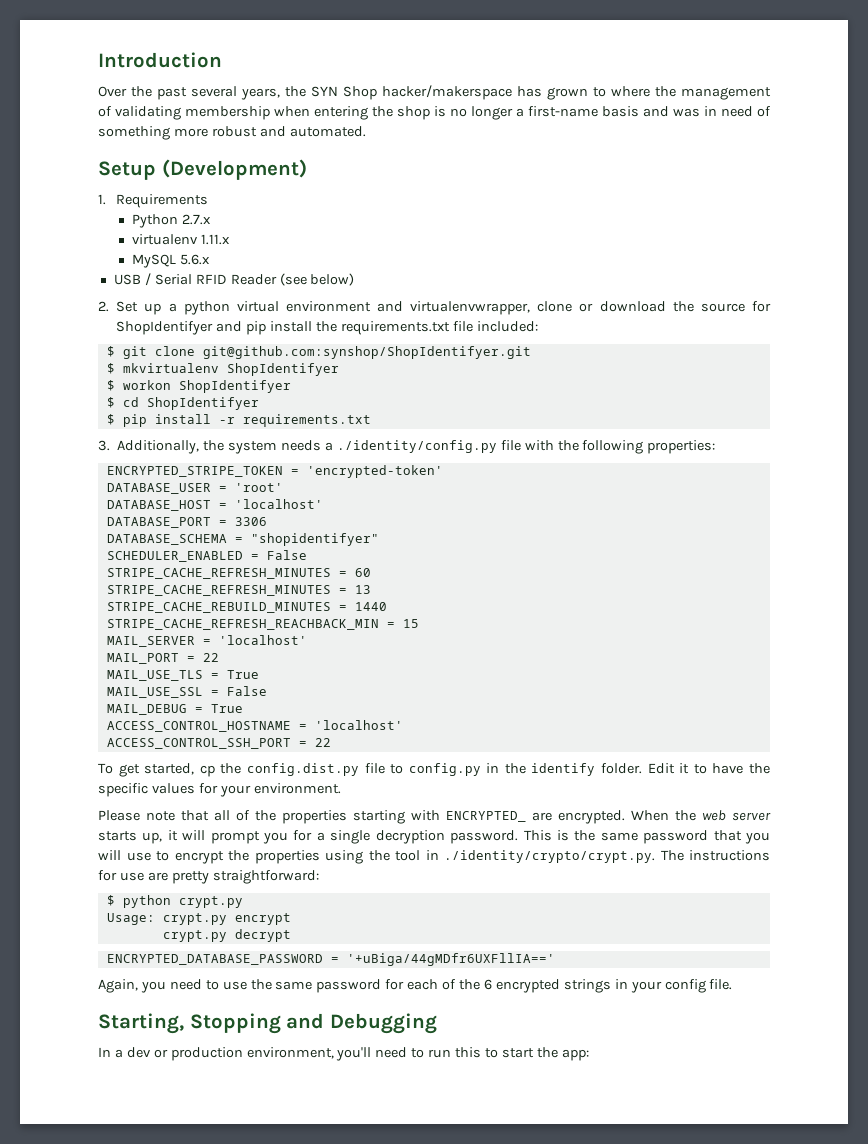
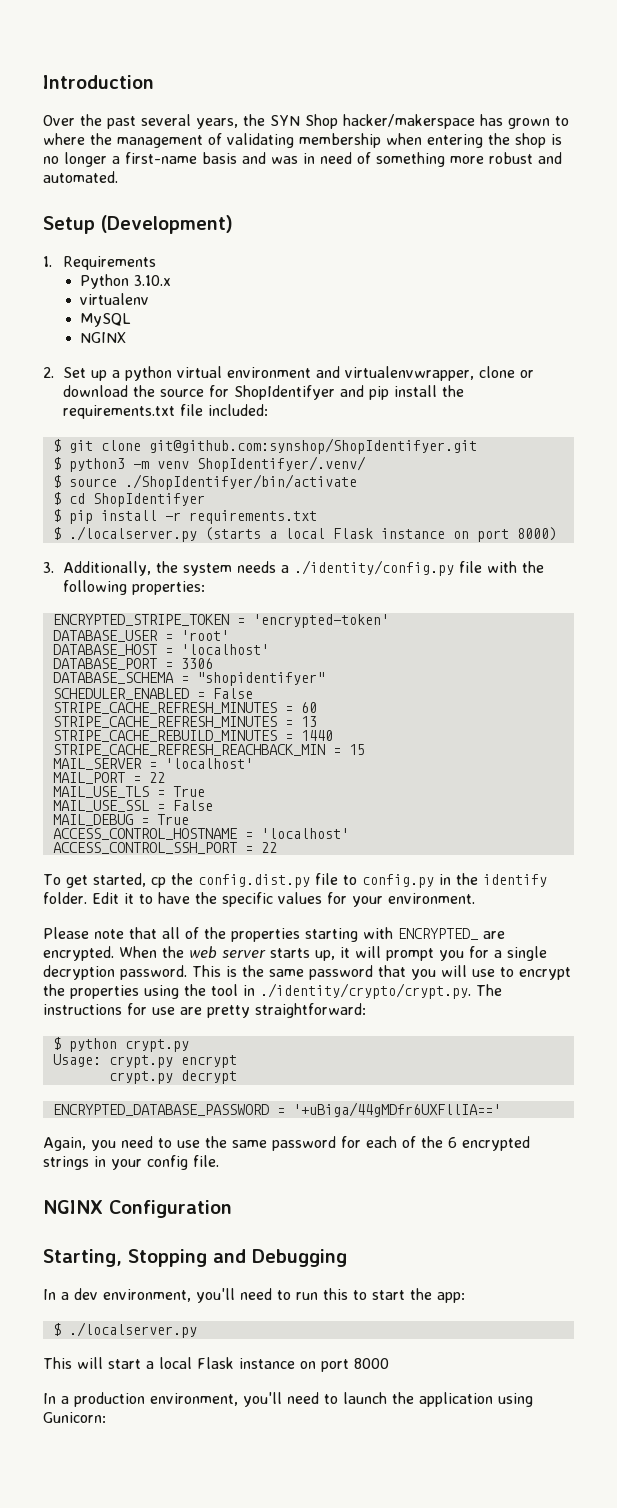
[182,214,212,225] 2.7.x -> [134,275,172,286] 3.10.x
[201,234,231,245] 1.11.x -> (150, 299) none
[180,254,211,265] [113,273,355,286] 5.6.x // USB / Serial RFID Reader (see below) -> [80,332,127,343] // NGINX
[122,363,339,376] [106,380,291,393] mkvirtualenv ShopIdentifyer // $ workon ShopIdentifyer -> [68,456,366,472] [52,474,357,490] python3 -m venv ShopIdentifyer/.venv/ // $ source ./ShopIdentifyer/bin/activate
(371, 420) none -> [52,526,557,542] // $ ./localserver.py (starts a local Flask instance on port 8000)
(733, 984) none -> [43,1200,232,1218] // NGINX Configuration
[153,1047,243,1061] or production -> (98, 1294) none
(589, 1055) none -> [52,1322,197,1338] [43,1357,389,1372] [43,1392,533,1407] [43,1412,106,1423] // $ ./localserver.py // This will start a local Flask instance on port 8000 // In a production environment, you'll need to launch the application using Gunicorn:

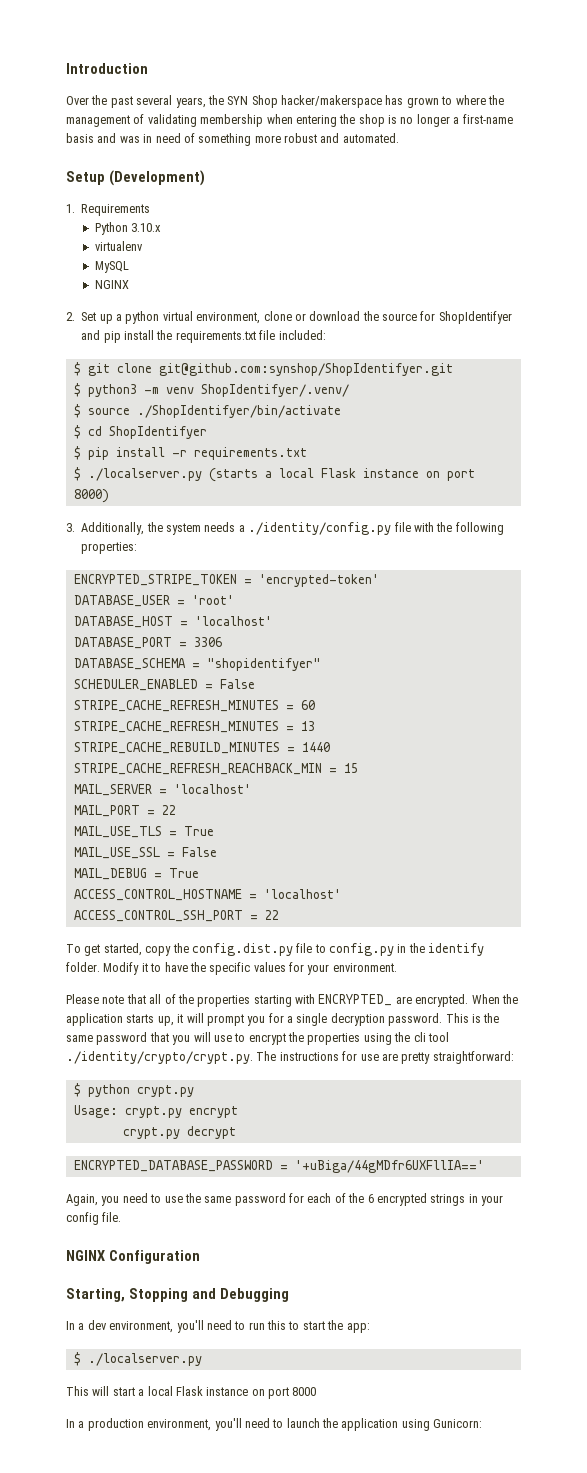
[226,366,474,381] environment and virtualenvwrapper, -> [196,312,261,324] environment,
[150,877,166,888] cp -> [145,946,172,956] copy
[92,892,119,904] Edit -> [103,962,140,975] Modify
[189,946,266,958] web server -> [66,1013,123,1026] application
[211,984,255,996] tool in -> [413,1032,449,1042] cli tool

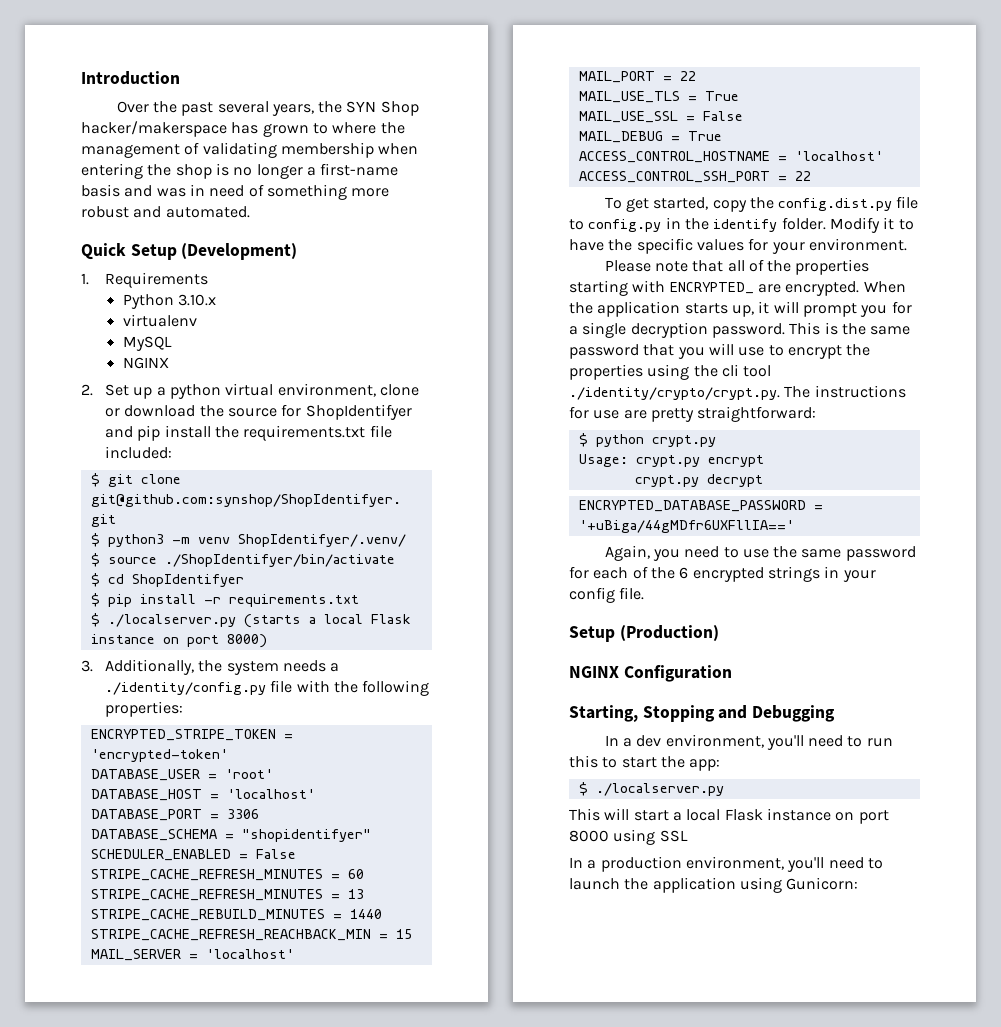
(399, 138) none -> [81,243,126,260] Quick
(122, 1217) none -> [569,625,719,642] // Setup (Production)
(317, 1391) none -> [613,829,688,845] using SSL

